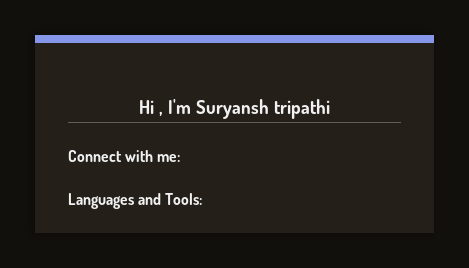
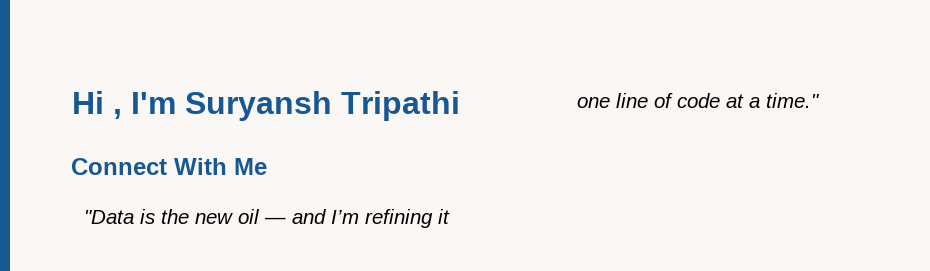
[273,99,330,119] tripathi -> [341,91,460,121] Tripathi
[125,150,181,162] [68,193,203,209] with me: // Languages and Tools: -> [174,158,267,175] [83,209,450,228] [576,93,820,108] With Me // "Data is the new oil — and I’m refining it one line of code at a time."

